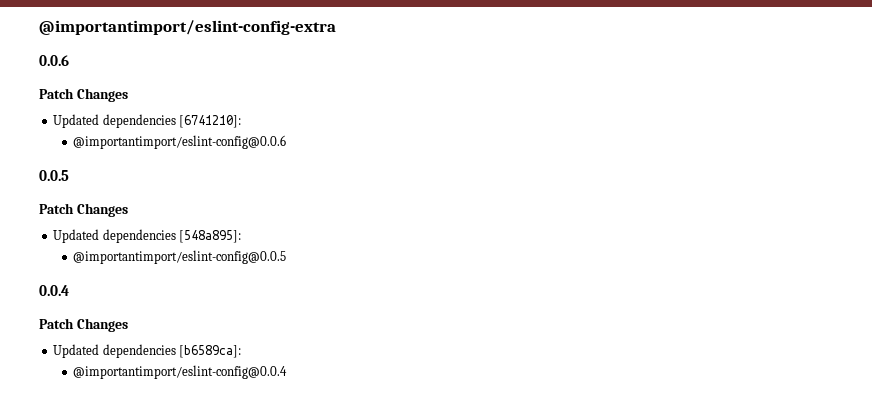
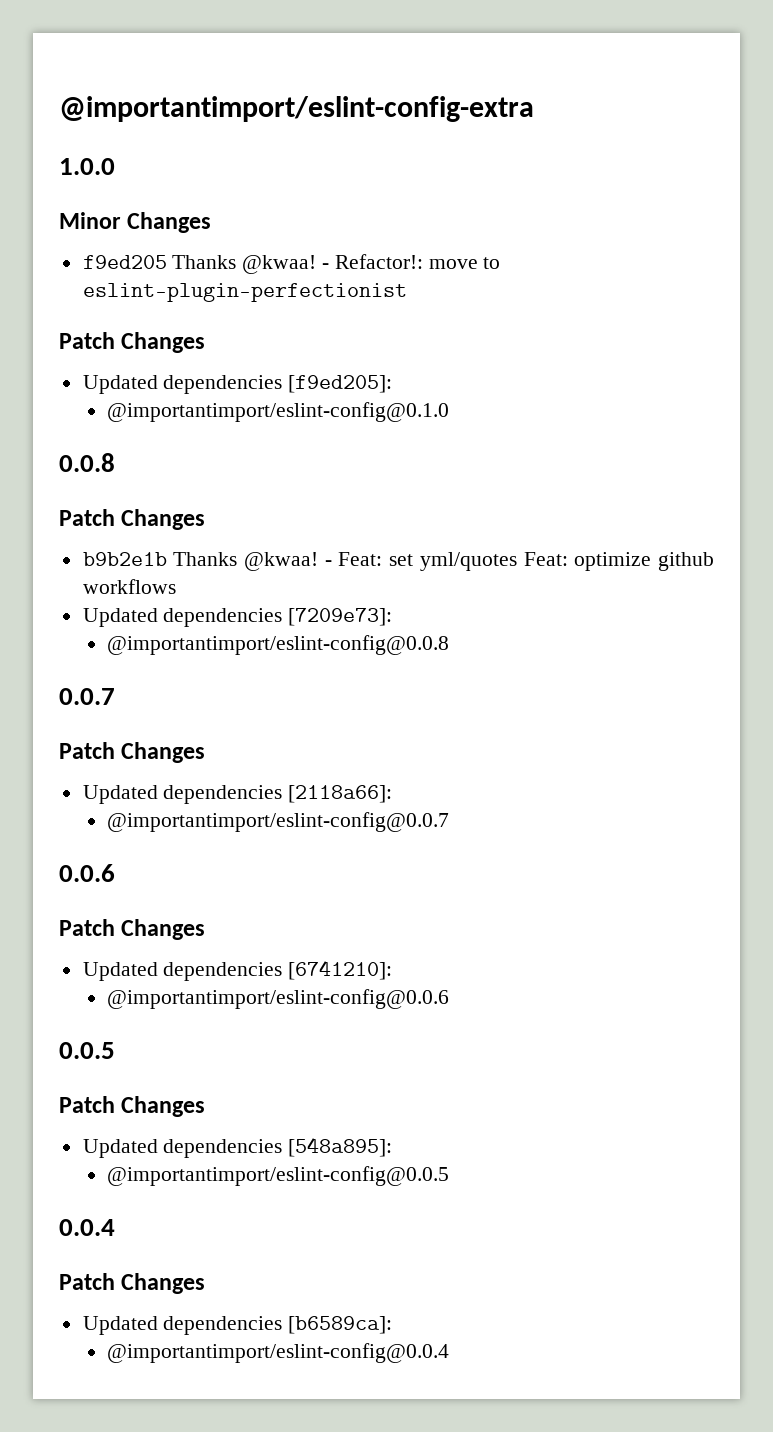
(336, 27) none -> [59,158,115,175] [59,212,212,233] [82,254,501,274] [82,283,407,302] [59,332,206,353] [82,375,393,394] [107,402,450,422] [59,453,115,472] [59,509,206,530] [82,552,715,571] [82,579,176,594] [82,608,393,627] [107,635,450,655] [59,688,115,705] [59,742,206,763] [82,785,393,804] [107,812,450,832] // 1.0.0 // Minor Changes // f9ed205 Thanks @kwaa! - Refactor!: move to eslint-plugin-perfectionist // Patch Changes // Updated dependencies [f9ed205]: // @importantimport/eslint-config@0.1.0 // 0.0.8 // Patch Changes // b9b2e1b Thanks @kwaa! - Feat: set yml/quotes Feat: optimize github workflows // Updated dependencies [7209e73]: // @importantimport/eslint-config@0.0.8 // 0.0.7 // Patch Changes // Updated dependencies [2118a66]: // @importantimport/eslint-config@0.0.7

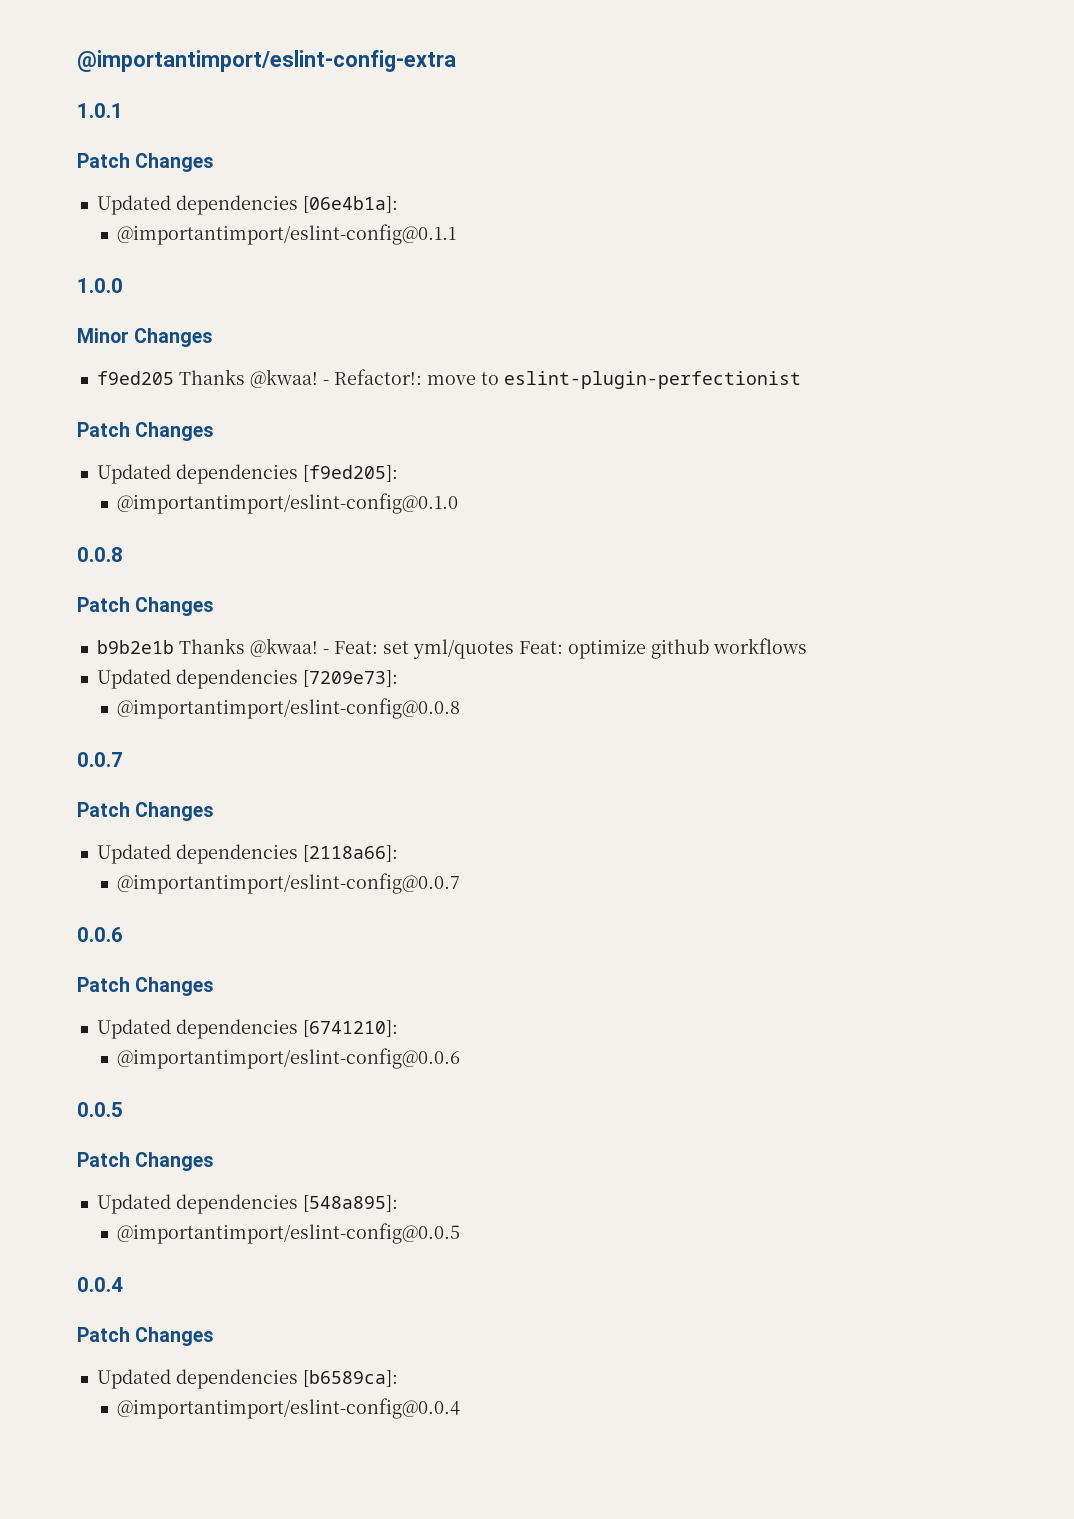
(534, 109) none -> [77,103,123,118] [77,153,215,172] [96,195,398,215] [117,224,457,245] // 1.0.1 // Patch Changes // Updated dependencies [06e4b1a]: // @importantimport/eslint-config@0.1.1

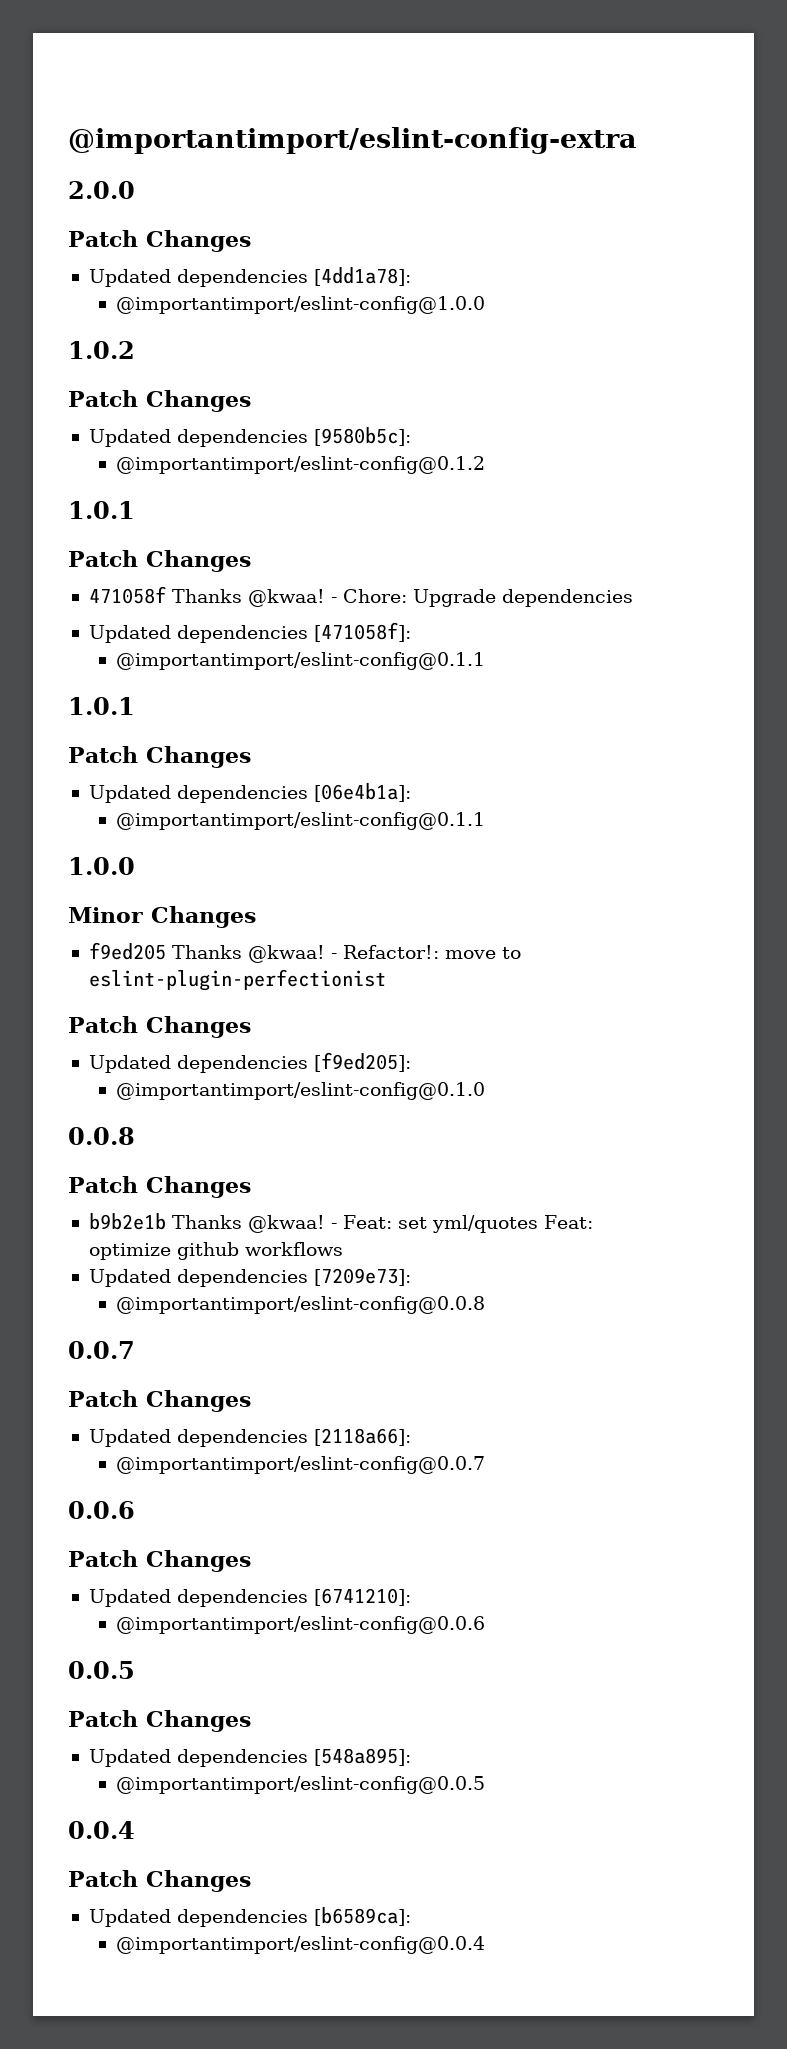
(456, 61) none -> [68,181,135,199] [68,230,251,252] [88,267,411,287] [116,296,486,314] [68,341,135,359] [68,390,251,412] [88,427,411,447] [116,456,486,474] [68,501,135,519] [68,550,251,572] [88,586,633,607] [88,622,411,643] [116,652,486,670] // 2.0.0 // Patch Changes // Updated dependencies [4dd1a78]: // @importantimport/eslint-config@1.0.0 // 1.0.2 // Patch Changes // Updated dependencies [9580b5c]: // @importantimport/eslint-config@0.1.2 // 1.0.1 // Patch Changes // 471058f Thanks @kwaa! - Chore: Upgrade dependencies // Updated dependencies [471058f]: // @importantimport/eslint-config@0.1.1

